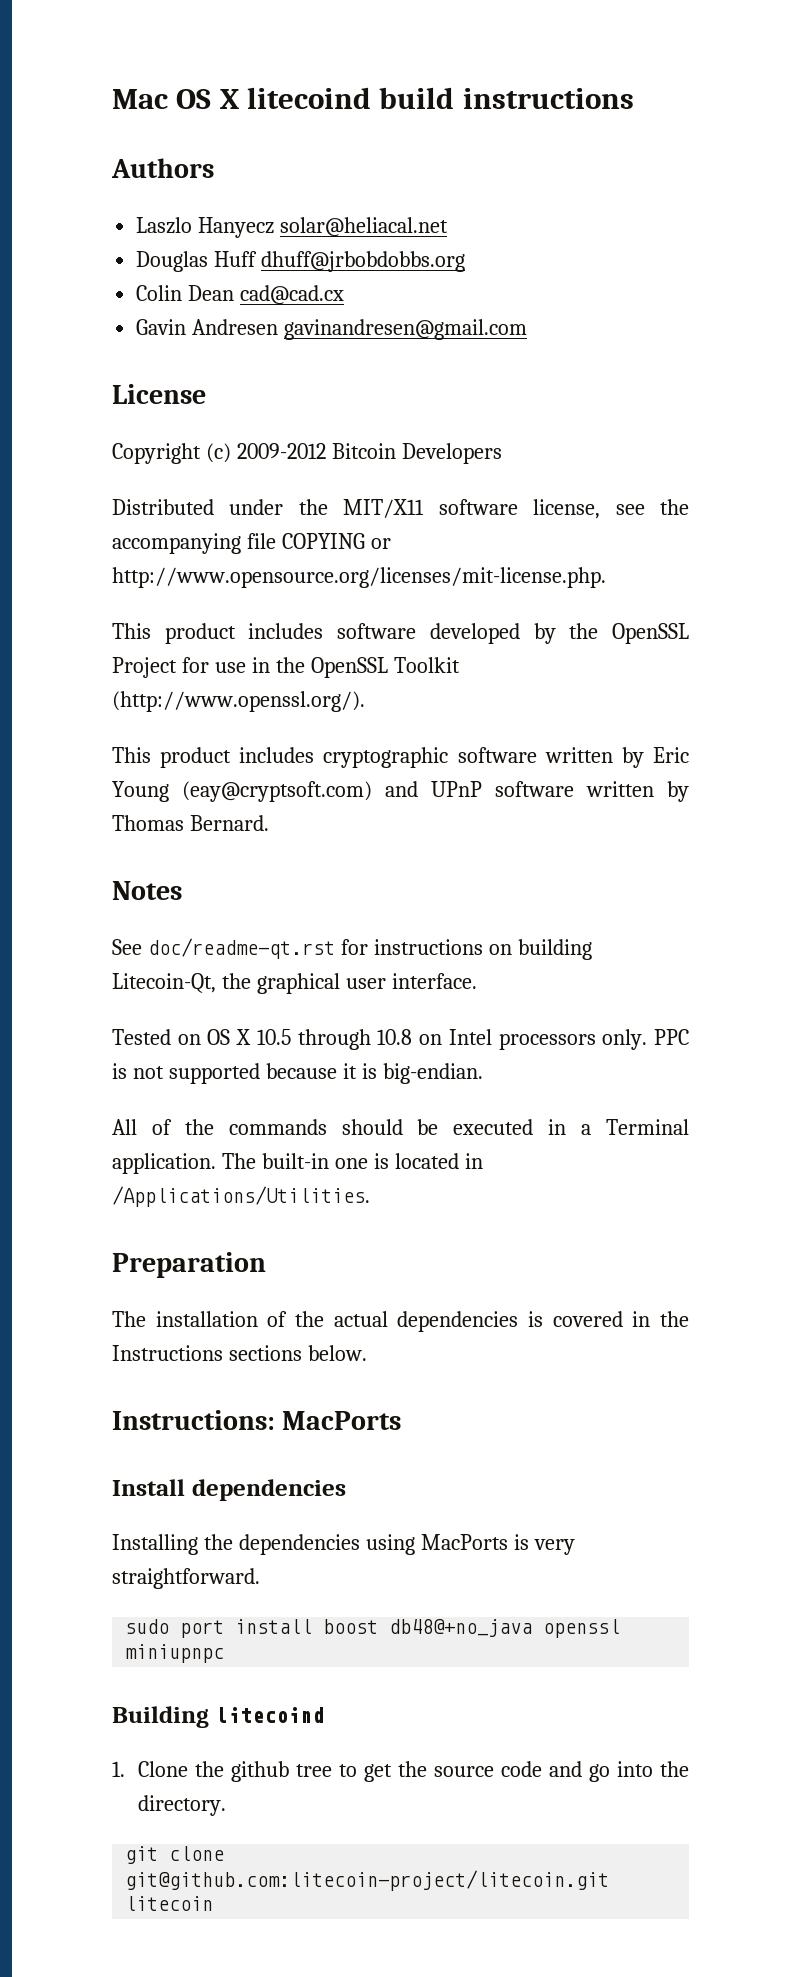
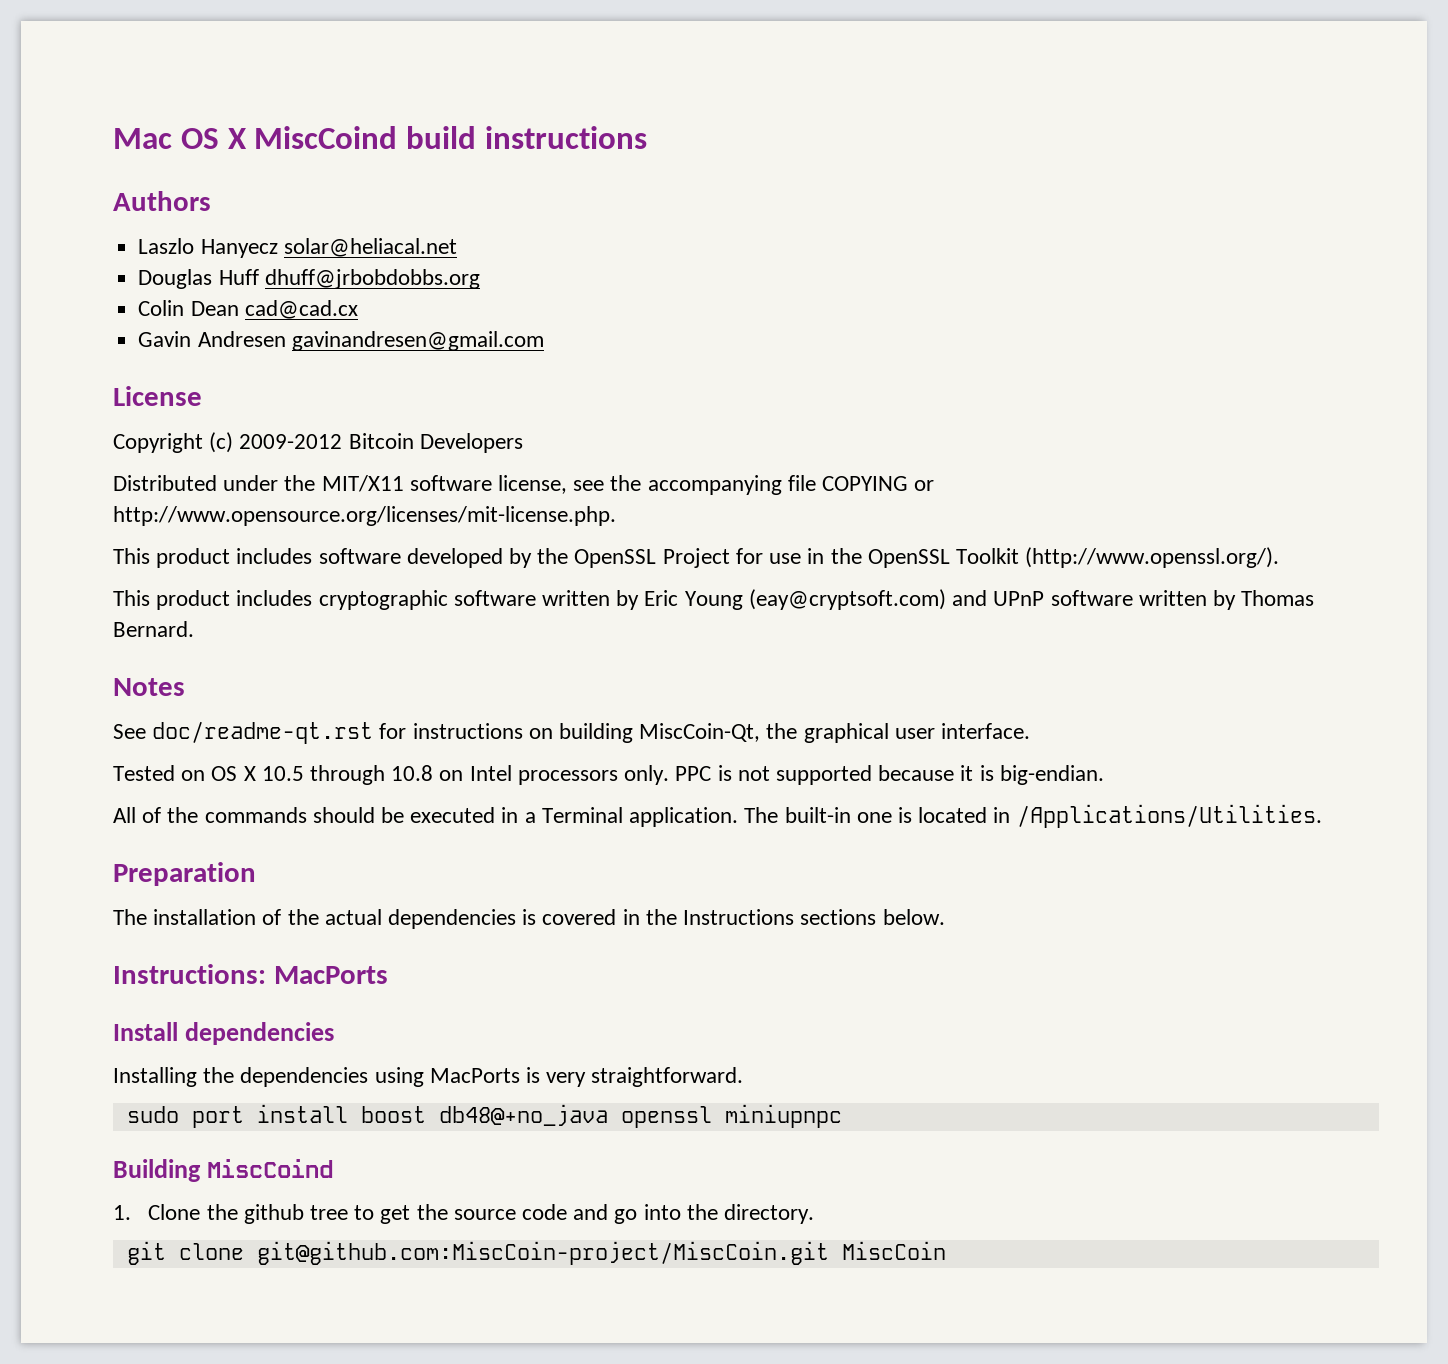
[247,87,372,109] litecoind -> [254,126,398,149] MiscCoind
[112,973,216,993] Litecoin-Qt, -> [639,723,761,742] MiscCoin-Qt,
[215,1707,324,1723] litecoind -> [207,1159,334,1178] MiscCoind
[125,1870,610,1891] [125,1896,214,1911] git@github.com:litecoin-project/litecoin.git litecoin -> [256,1241,946,1265] git@github.com:MiscCoin-project/MiscCoin.git MiscCoin

